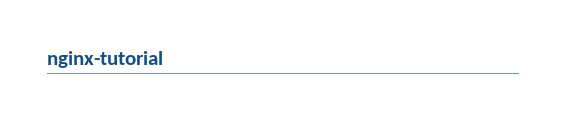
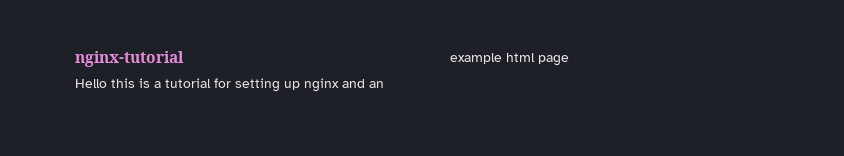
(163, 59) none -> [75,78,384,92] [450,53,569,66] // Hello this is a tutorial for setting up nginx and an example html page

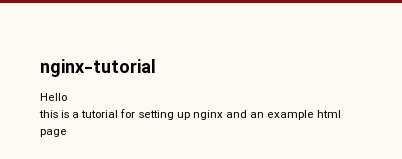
(107, 83) none -> (67, 97) //

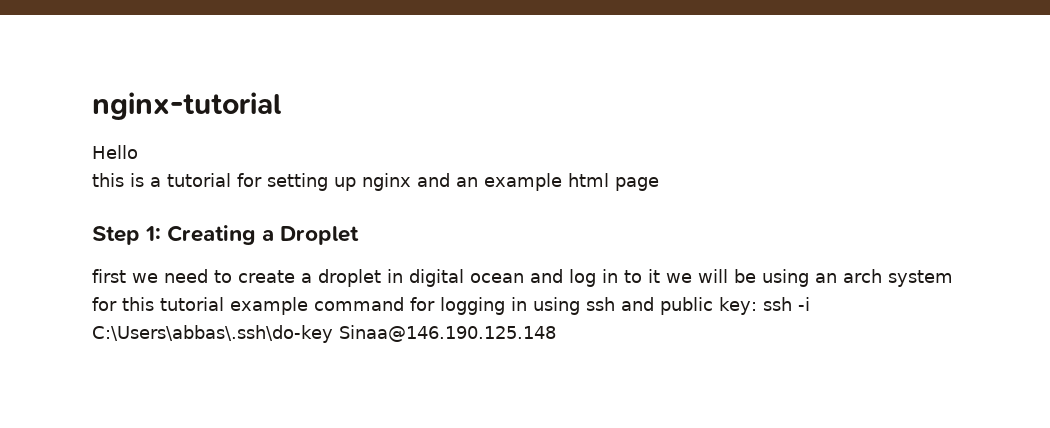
(67, 133) none -> [92,225,360,245] [92,269,953,287] [92,297,810,315] [92,325,556,343] // Step 1: Creating a Droplet // first we need to create a droplet in digital ocean and log in to it we will be using an arch system for this tutorial example command for logging in using ssh and public key: ssh -i C:\Users\abbas\.ssh\do-key Sinaa@146.190.125.148

